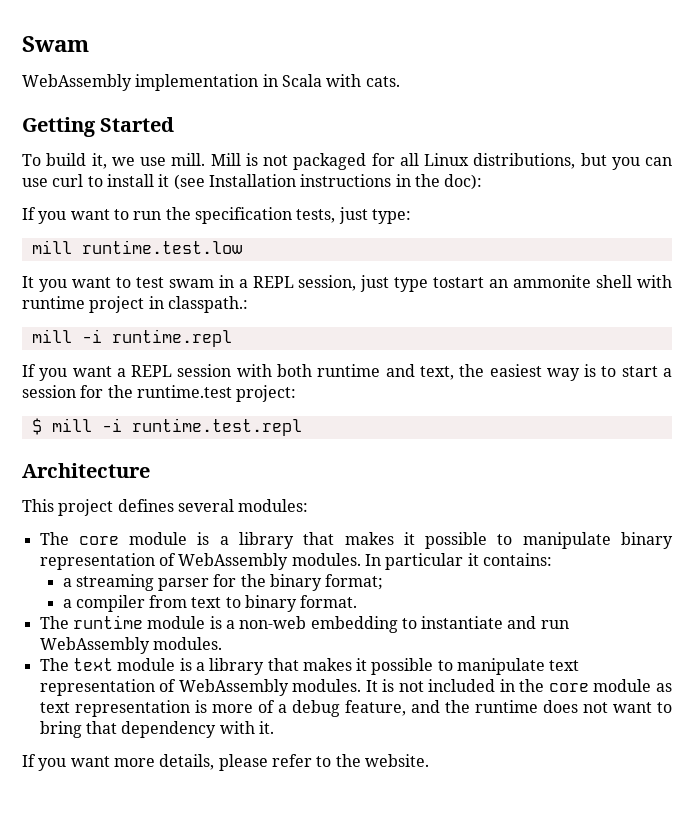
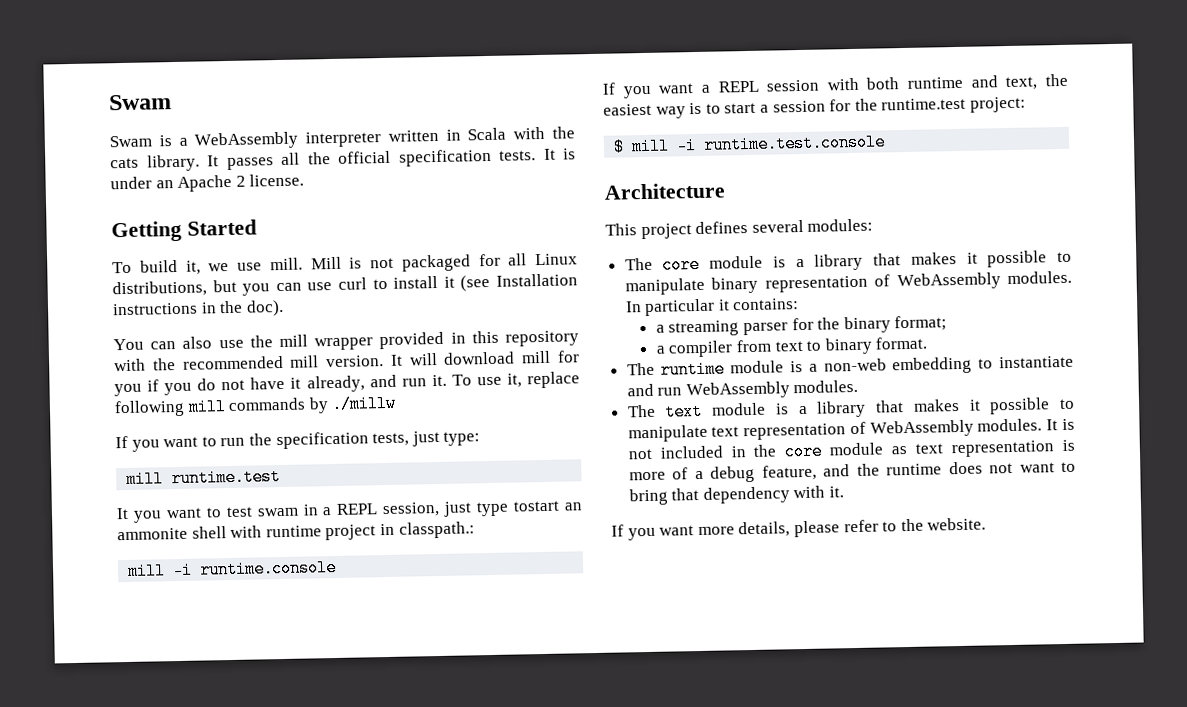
[22,74,400,91] WebAssembly implementation in Scala with cats. -> [109,126,575,150] [110,148,576,172] [110,173,305,192] Swam is a WebAssembly interpreter written in Scala with the cats library. It passes all the official specification tests. It is under an Apache 2 license.
[444,174,483,190] doc): -> [245,299,284,317] [113,330,579,351] [114,350,580,372] [114,371,580,397] [114,394,398,418] doc). // You can also use the mill wrapper provided in this repository with the recommended mill version. It will download mill for you if you do not have it already, and run it. To use it, replace following mill commands by ./millw
[81,240,242,254] runtime.test.low -> [171,468,282,488] runtime.test
[111,329,232,347] runtime.repl -> [199,558,338,579] runtime.console
[131,418,302,436] runtime.test.repl -> [703,133,887,154] runtime.test.console

